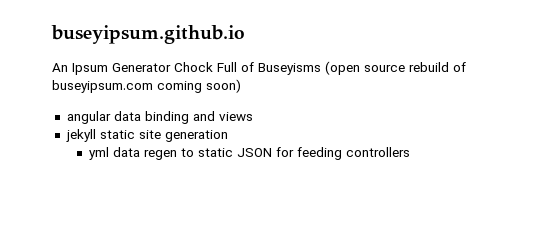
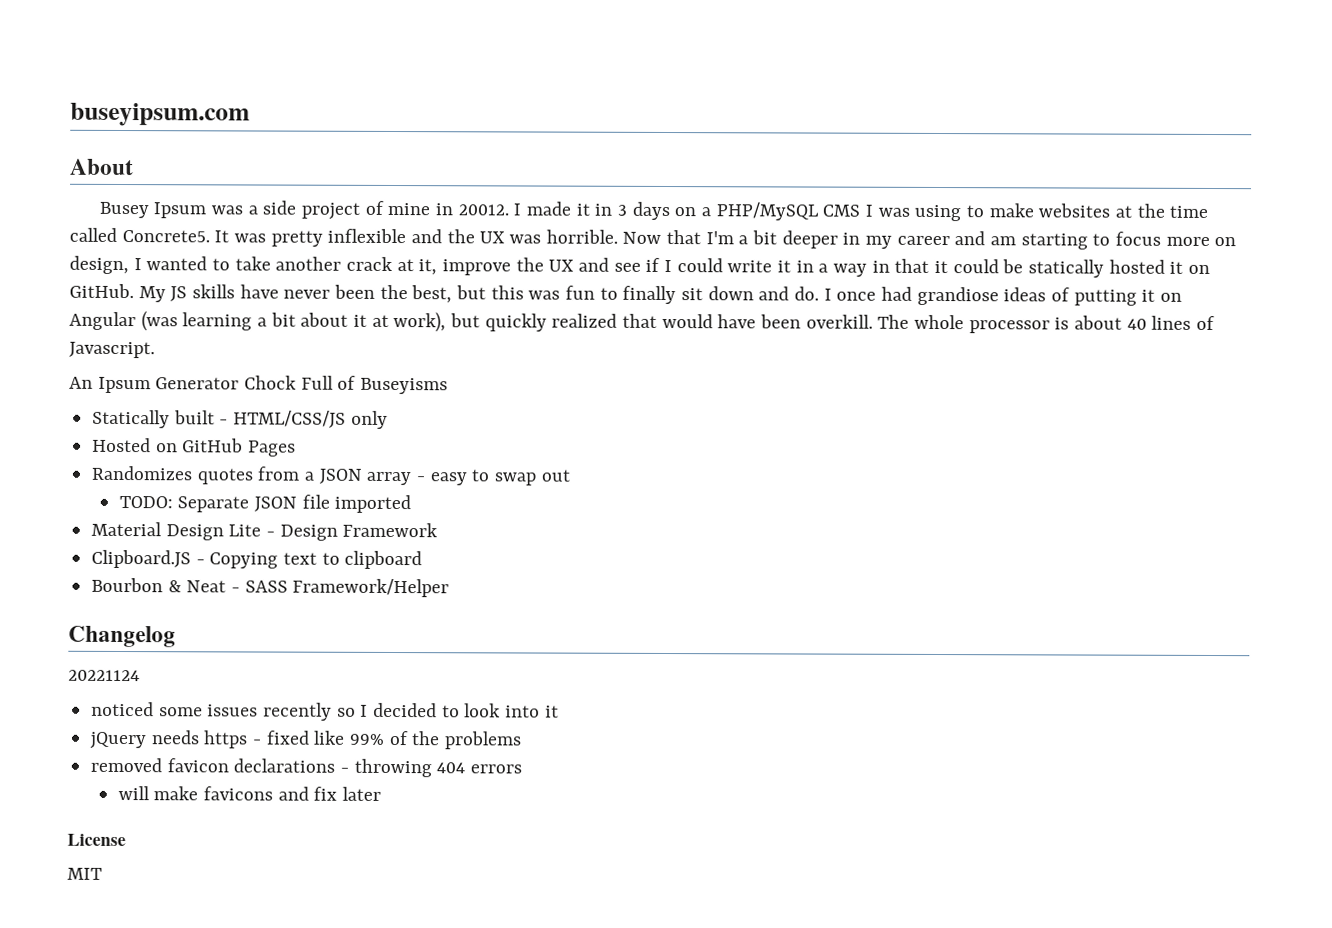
[51,25,245,44] buseyipsum.github.io -> [70,102,250,127] [70,158,134,176] [98,200,1209,222] [69,227,1237,250] [69,255,1211,278] [69,283,1183,306] [69,311,1216,334] [69,341,155,359] buseyipsum.com // About // Busey Ipsum was a side project of mine in 20012. I made it in 3 days on a PHP/MySQL CMS I was using to make websites at the time called Concrete5. It was pretty inflexible and the UX was horrible. Now that I'm a bit deeper in my career and am starting to focus more on design, I wanted to take another crack at it, improve the UX and see if I could write it in a way in that it could be statically hosted it on GitHub. My JS skills have never been the best, but this was fun to finally sit down and do. I once had grandiose ideas of putting it on Angular (was learning a bit about it at work), but quickly realized that would have been overkill. The whole processor is about 40 lines of Javascript.
[325,61,466,75] [52,79,241,93] [66,111,253,124] [65,129,228,142] [88,147,410,160] (open source rebuild of buseyipsum.com coming soon) // angular data binding and views // jekyll static site generation // yml data regen to static JSON for feeding controllers -> [92,409,388,429] [92,437,297,457] [91,465,570,486] [118,494,412,514] [91,521,439,541] [91,549,423,570] [91,577,450,598] [68,625,176,648] [68,669,140,682] [91,701,559,721] [89,730,523,750] [90,757,523,778] [117,785,381,801] [67,833,126,847] [67,867,102,880] // Statically built - HTML/CSS/JS only // Hosted on GitHub Pages // Randomizes quotes from a JSON array - easy to swap out // TODO: Separate JSON file imported // Material Design Lite - Design Framework // Clipboard.JS - Copying text to clipboard // Bourbon & Neat - SASS Framework/Helper // Changelog // 20221124 // noticed some issues recently so I decided to look into it // jQuery needs https - fixed like 99% of the problems // removed favicon declarations - throwing 404 errors // will make favicons and fix later // License // MIT

